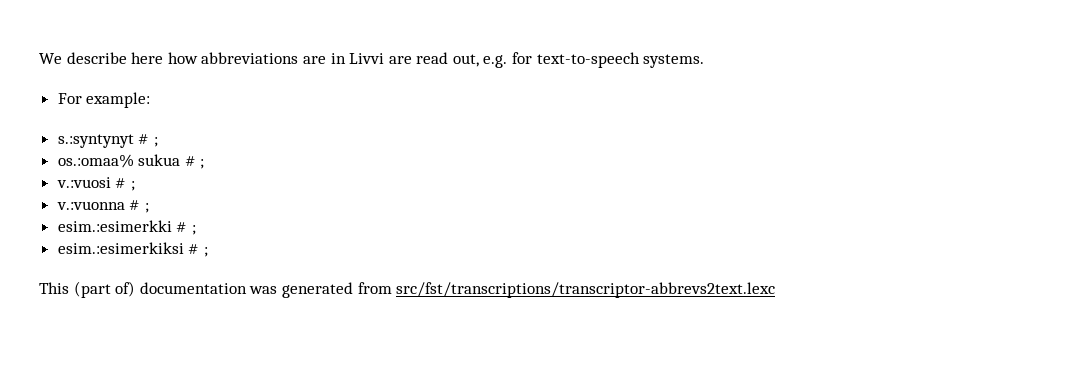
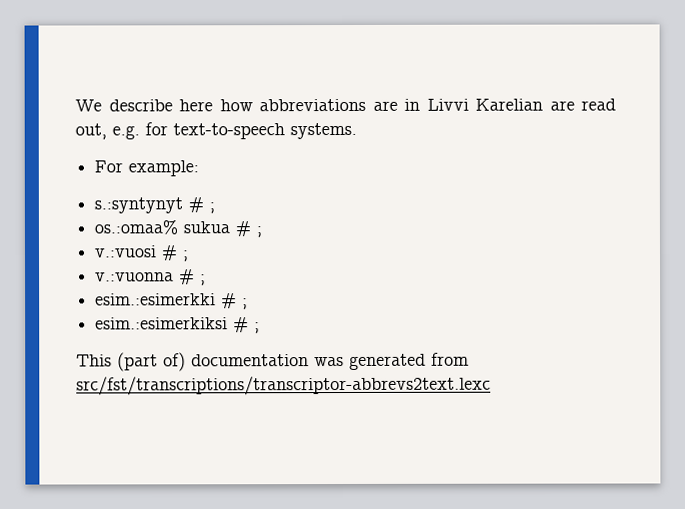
(385, 58) none -> [475,98,543,111] Karelian

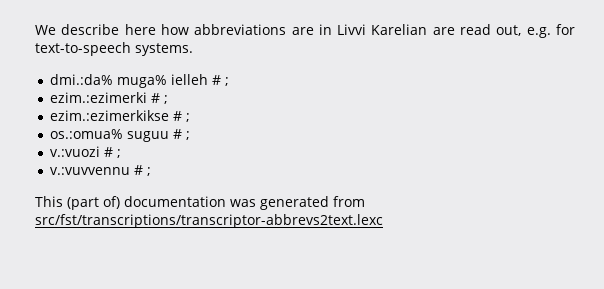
[94,160,200,177] [94,196,216,214] [94,219,263,238] [94,244,190,262] [95,268,207,286] [95,292,249,310] [95,317,229,330] For example: // s.:syntynyt # ; // os.:omaa% sukua # ; // v.:vuosi # ; // v.:vuonna # ; // esim.:esimerkki # ; // esim.:esimerkiksi -> [50,74,230,88] [50,92,169,104] [50,110,191,122] [50,129,191,142] [50,146,122,158] [50,167,131,175] dmi.:da% muga% ielleh # ; // ezim.:ezimerki # ; // ezim.:ezimerkikse # ; // os.:omua% suguu # ; // v.:vuozi # ; // v.:vuvvennu

